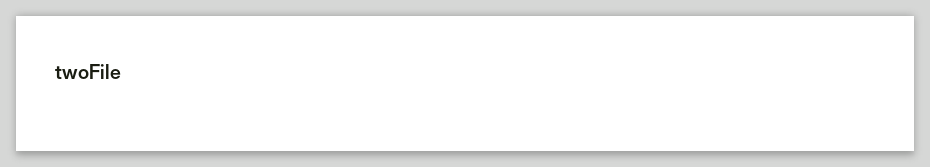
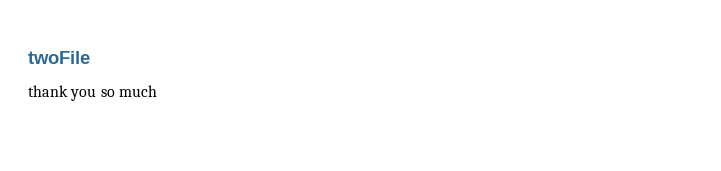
(121, 71) none -> [28,85,157,101] // thank you so much

